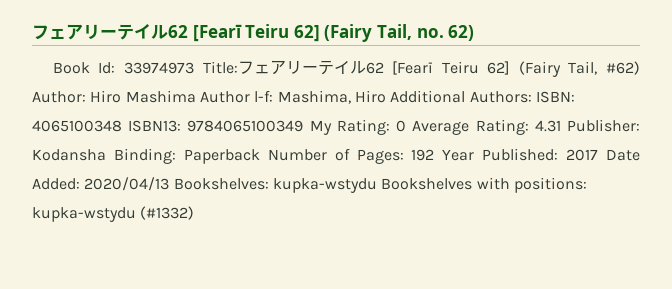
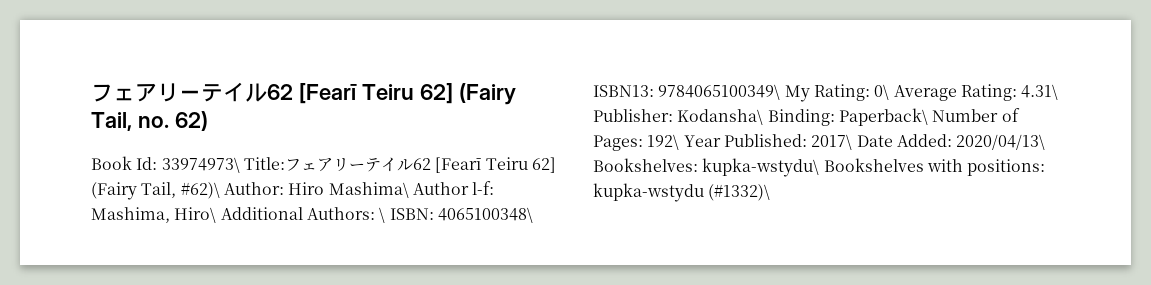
[123,62,194,74] 33974973 -> [161,157,240,173] 33974973\
[606,61,641,75] #62) -> [180,182,220,199] #62)\
[125,90,196,103] Mashima -> [328,182,409,198] Mashima\
[354,90,386,103] Hiro -> [174,207,217,223] Hiro\
[535,91,575,103] [32,120,304,132] ISBN: 4065100348 ISBN13: 9784065100349 -> [379,207,533,223] [593,84,781,100] \ ISBN: 4065100348\ ISBN13: 9784065100349\
[396,120,407,132] 0 -> [874,84,890,100] 0\
[534,119,640,132] [32,148,260,164] 4.31 Publisher: Kodansha Binding: Paperback -> [1021,84,1059,100] [593,108,928,126] 4.31\ Publisher: Kodansha\ Binding: Paperback\
[411,149,435,161] 192 -> [647,134,680,150] 192\
[566,149,599,161] 2017 -> [811,134,853,150] 2017\
[84,177,377,193] 2020/04/13 Bookshelves: kupka-wstydu -> [956,134,1046,150] [593,158,820,177] 2020/04/13\ Bookshelves: kupka-wstydu\
[140,206,195,220] (#1332) -> [708,184,771,201] (#1332)\

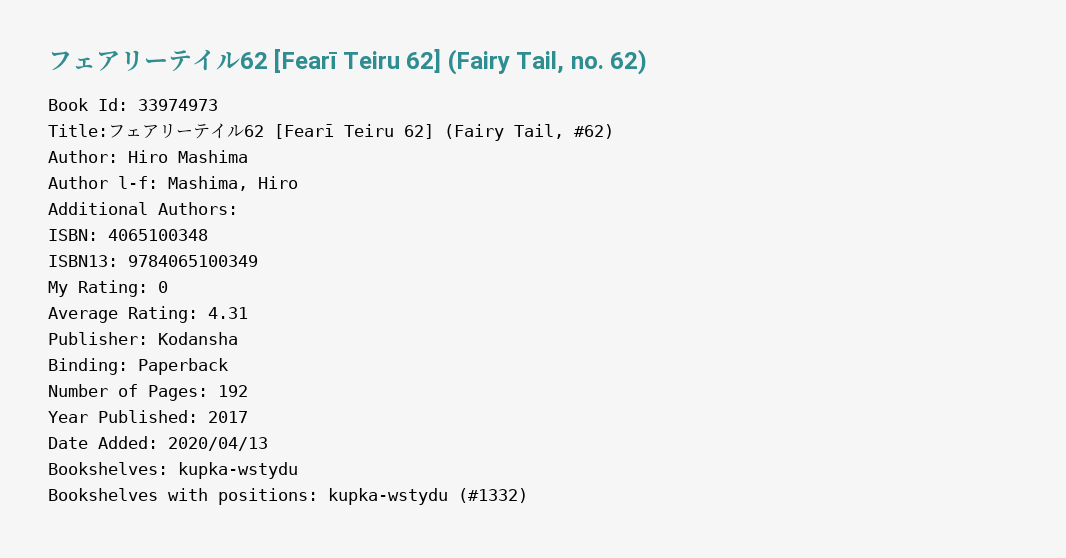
[161,157,240,173] 33974973\ -> [138,99,218,111] 33974973 //
[180,182,220,199] #62)\ -> [574,124,614,139] #62) //
[328,182,409,198] Mashima\ -> [178,150,248,163] Mashima //
[174,207,217,223] Hiro\ -> [258,176,298,189] Hiro //
[379,207,533,223] [593,84,781,100] \ ISBN: 4065100348\ ISBN13: 9784065100349\ -> [48,229,208,241] [48,255,258,267] // ISBN: 4065100348 // ISBN13: 9784065100349 //
[874,84,890,100] 0\ -> [158,281,168,293] 0 //
[1021,84,1059,100] [593,108,928,126] 4.31\ Publisher: Kodansha\ Binding: Paperback\ -> [208,307,248,319] [48,332,238,345] [48,358,228,375] 4.31 // Publisher: Kodansha // Binding: Paperback //
[647,134,680,150] 192\ -> [218,385,248,397] 192 //
[811,134,853,150] 2017\ -> [208,411,248,423] 2017 //
[956,134,1046,150] [593,158,820,177] 2020/04/13\ Bookshelves: kupka-wstydu\ -> [168,437,268,451] [48,462,298,479] 2020/04/13 // Bookshelves: kupka-wstydu //
[708,184,771,201] (#1332)\ -> [458,488,528,503] (#1332)

